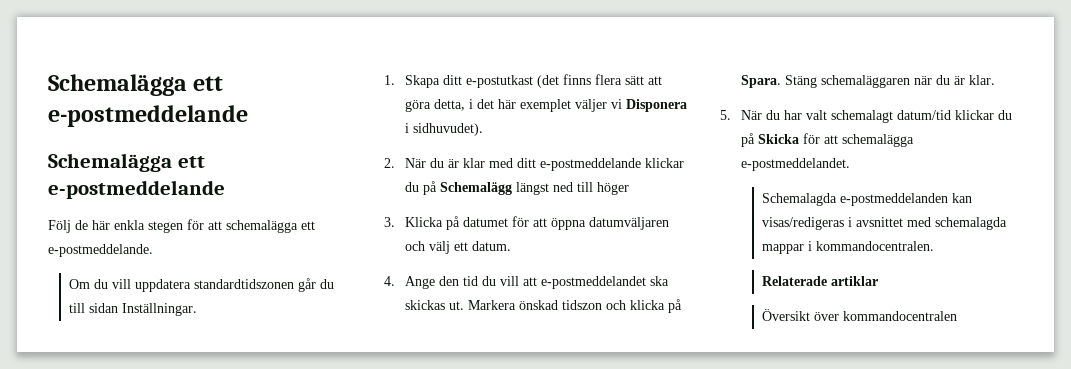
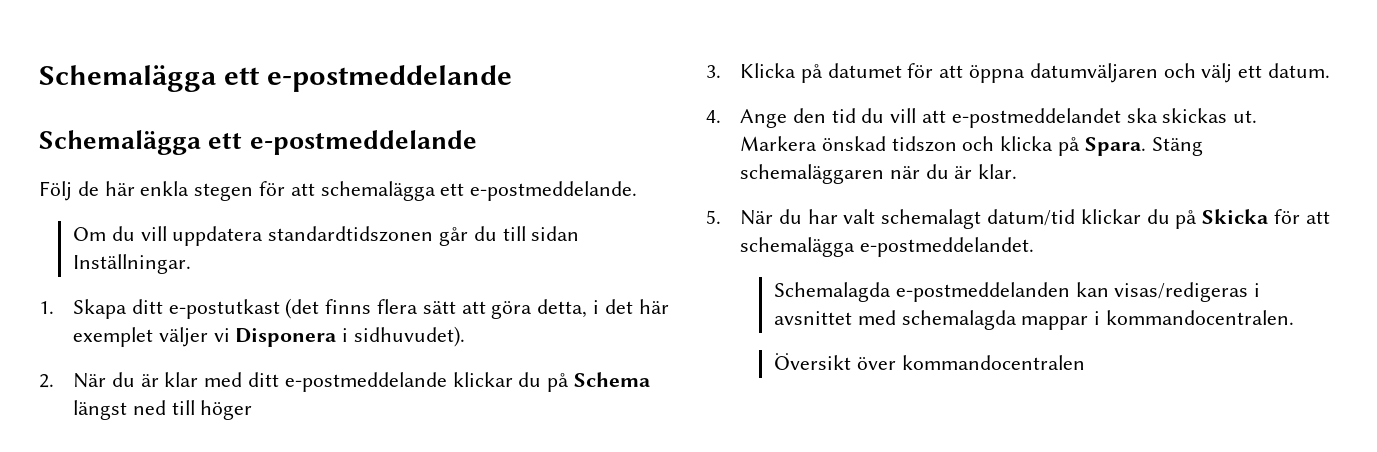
[439,182,512,195] Schemalägg -> [573,372,650,387] Schema
[761,276,878,286] // Relaterade artiklar -> (1294, 317) none

